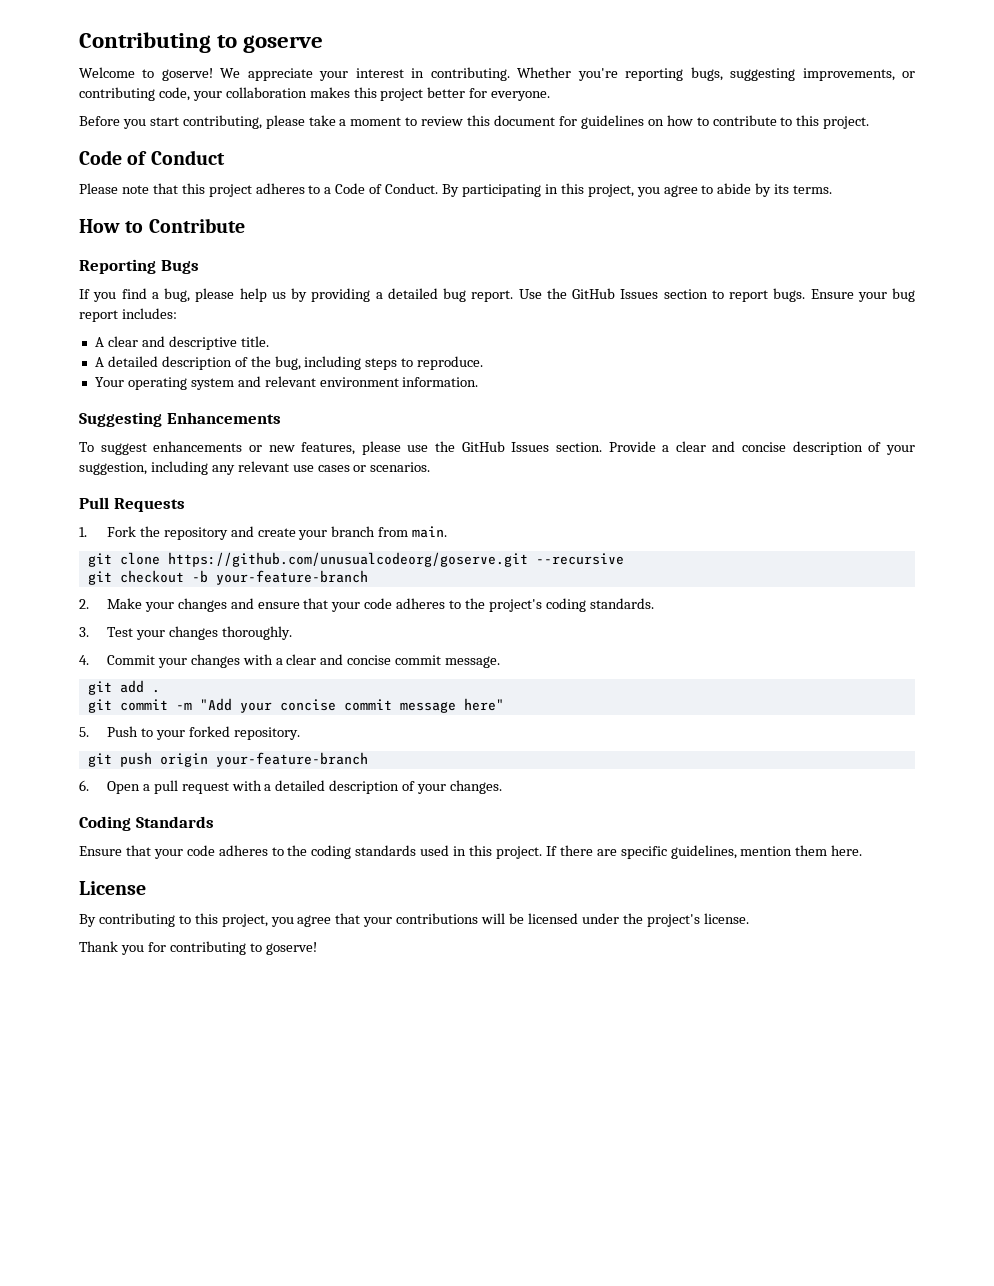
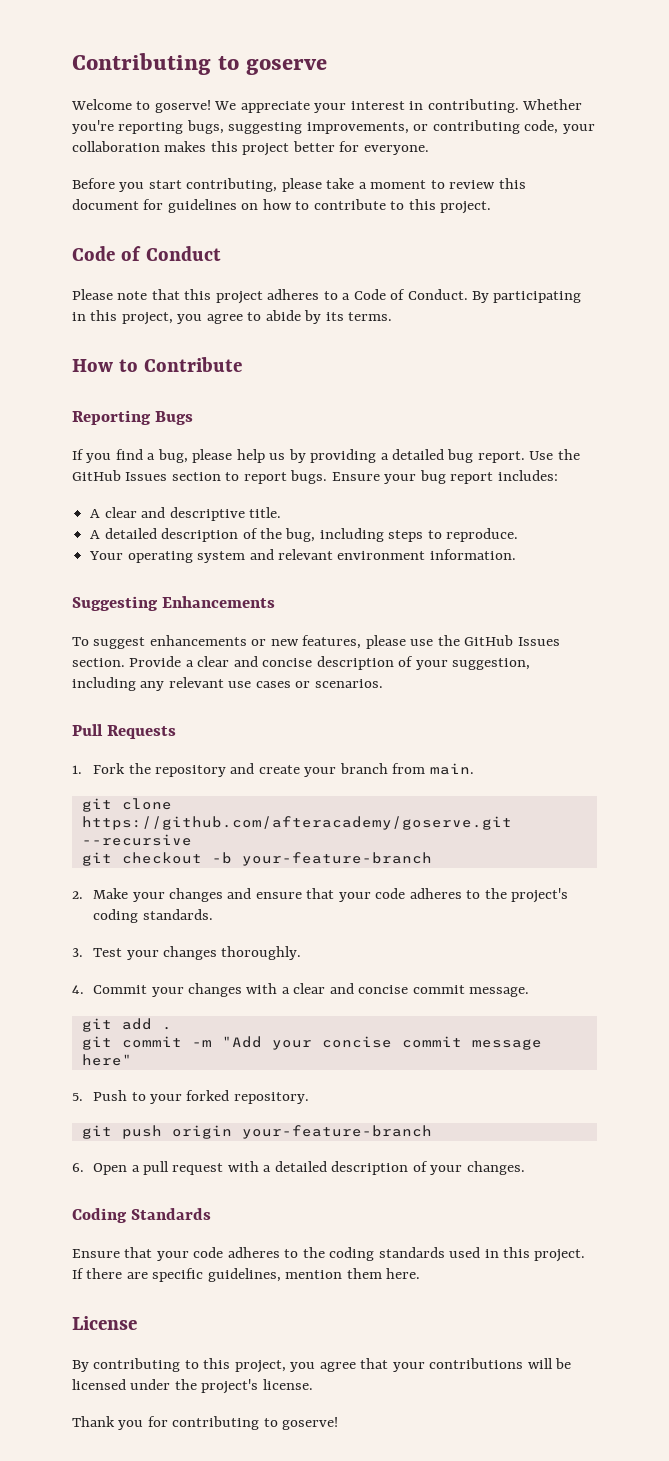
[167,552,528,567] https://github.com/unusualcodeorg/goserve.git -> [81,816,512,830] https://github.com/afteracademy/goserve.git

